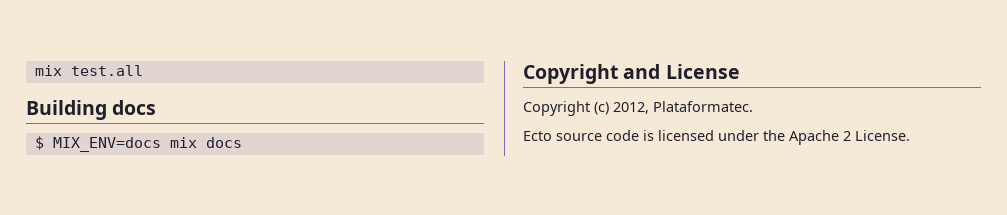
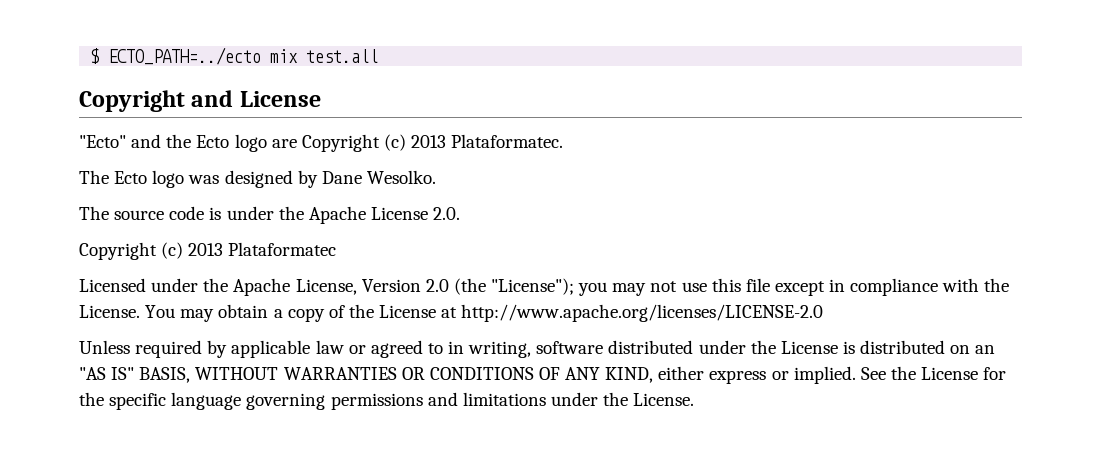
(34, 70) none -> [90,47,262,65] $ ECTO_PATH=../ecto
[26,100,157,120] [34,136,242,152] [523,64,740,84] [523,101,649,116] Building docs // $ MIX_ENV=docs mix docs // Copyright and License // Copyright (c) 2012, -> [79,90,321,112] [79,134,447,152] Copyright and License // "Ecto" and the Ecto logo are Copyright (c) 2013
[523,131,552,141] Ecto -> [79,170,436,188] [79,206,109,220] The Ecto logo was designed by Dane Wesolko. // The
[658,130,851,145] licensed under the Apache 2 -> [226,206,461,224] [79,242,337,260] [79,278,1010,296] [79,304,824,322] [79,340,996,358] [79,366,1007,384] [79,392,629,410] under the Apache License 2.0. // Copyright (c) 2013 Plataformatec // Licensed under the Apache License, Version 2.0 (the "License"); you may not use this file except in compliance with the License. You may obtain a copy of the License at http://www.apache.org/licenses/LICENSE-2.0 // Unless required by applicable law or agreed to in writing, software distributed under the License is distributed on an "AS IS" BASIS, WITHOUT WARRANTIES OR CONDITIONS OF ANY KIND, either express or implied. See the License for the specific language governing permissions and limitations under the

